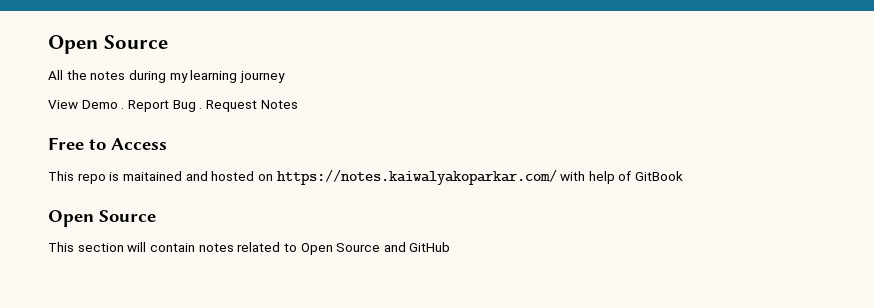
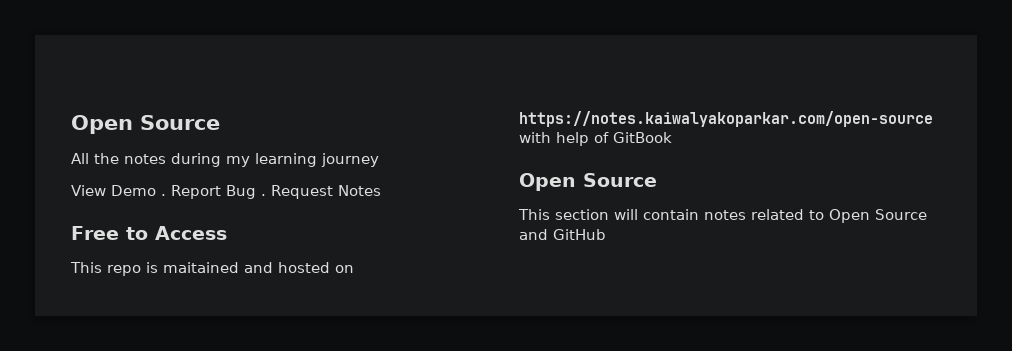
[276,169,557,185] https://notes.kaiwalyakoparkar.com/ -> [519,111,933,127] https://notes.kaiwalyakoparkar.com/open-source

